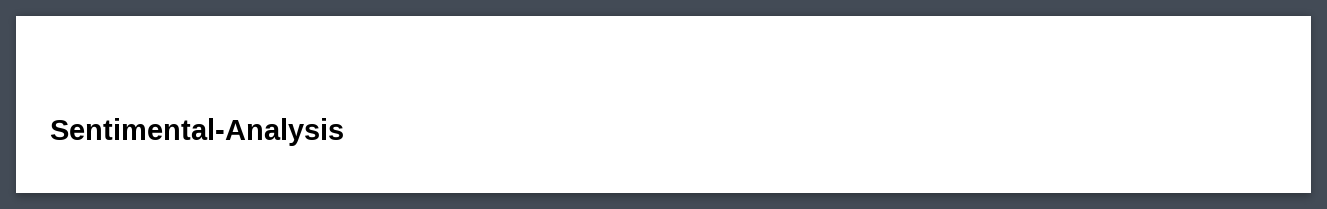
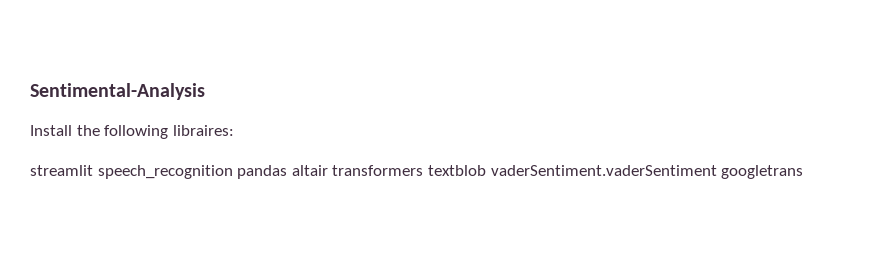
(344, 132) none -> [30,125,234,139] [30,165,804,179] // Install the following libraires: // streamlit speech_recognition pandas altair transformers textblob vaderSentiment.vaderSentiment googletrans

